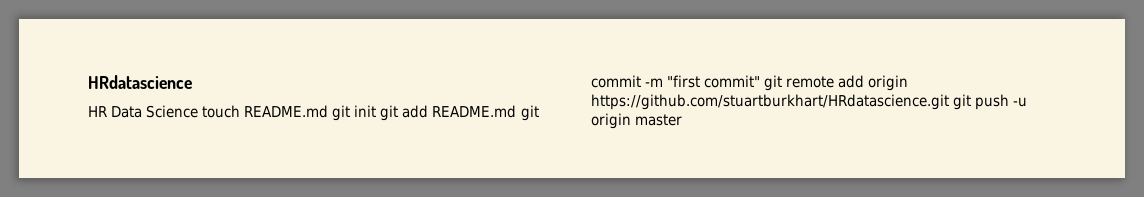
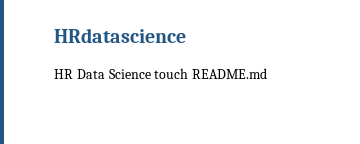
[332,105,539,121] [591,75,909,91] [591,94,1028,110] [591,113,683,129] git init git add README.md git commit -m "first commit" git remote add origin https://github.com/stuartburkhart/HRdatascience.git git push -u origin master -> (268, 73) none

